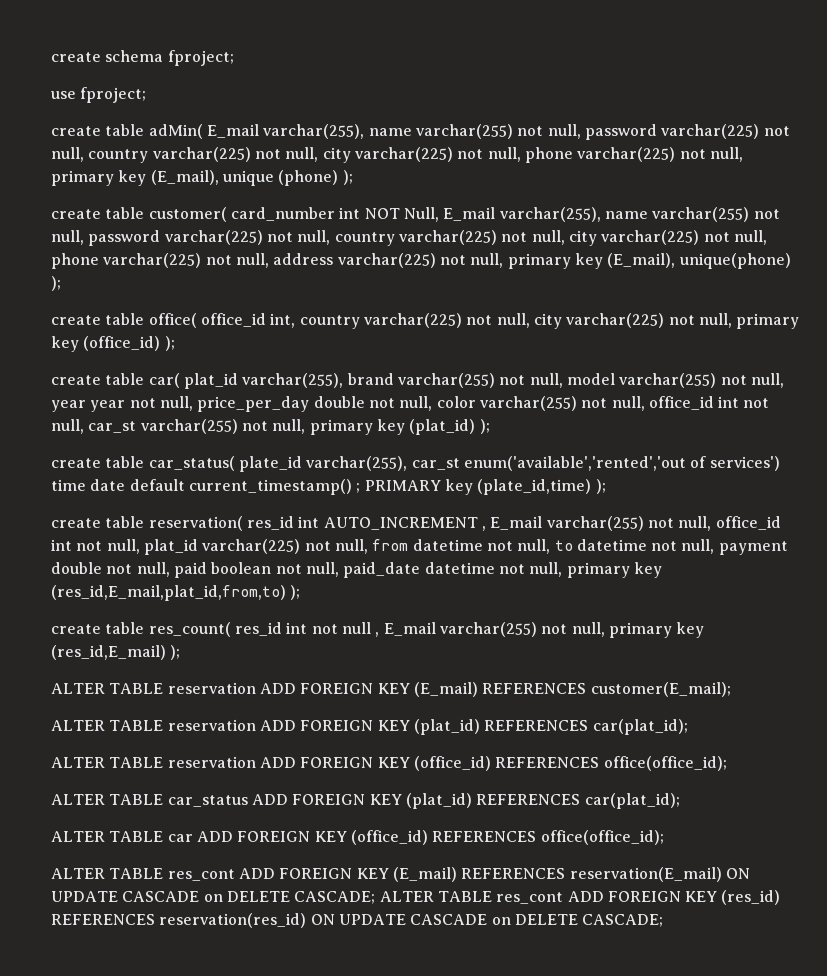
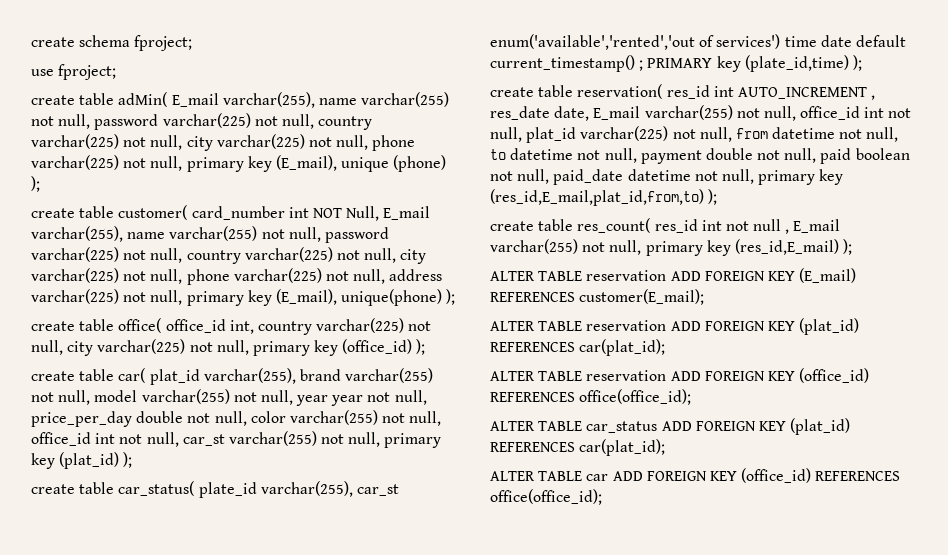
(486, 528) none -> [490,106,590,121] res_date date,
[51,867,750,882] [51,890,781,905] [51,913,664,928] // ALTER TABLE res_cont ADD FOREIGN KEY (E_mail) REFERENCES reservation(E_mail) ON UPDATE CASCADE on DELETE CASCADE; ALTER TABLE res_cont ADD FOREIGN KEY (res_id) REFERENCES reservation(res_id) ON UPDATE CASCADE on DELETE CASCADE; -> (602, 497) none

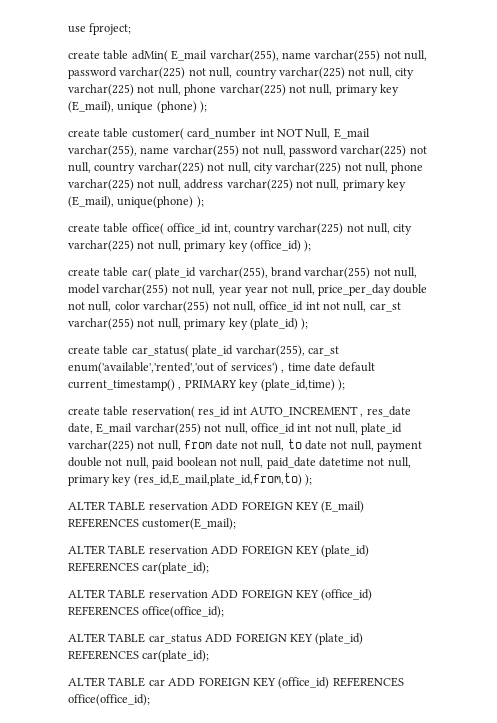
[31,35,193,51] create schema fproject; // -> (68, 29) none
[149,369,200,385] plat_id -> [155,267,197,279] plate_id
[59,452,120,469] (plat_id) -> [249,318,298,330] (plate_id)
(781, 41) none -> [281,369,285,373] ,
[639,60,644,71] ; -> [178,386,182,390] ,
[526,127,577,143] plat_id -> [361,423,403,435] plate_id
[772,127,836,139] datetime -> [215,440,238,450] date
[510,148,574,160] datetime -> [305,440,327,450] date
[490,189,718,206] [490,218,841,234] [490,239,839,256] (res_id,E_mail,plat_id,from,to) ); // create table res_count( res_id int not null , E_mail varchar(255) not null, primary key (res_id,E_mail) -> [133,473,302,486] (res_id,E_mail,plate_id,from,to)
[799,318,860,335] [490,339,666,356] (plat_id) REFERENCES car(plat_id); -> [321,545,370,557] [68,562,210,574] (plate_id) REFERENCES car(plate_id);
[790,418,851,435] [490,439,666,456] (plat_id) REFERENCES car(plat_id); -> [315,633,364,645] [68,650,210,662] (plate_id) REFERENCES car(plate_id);

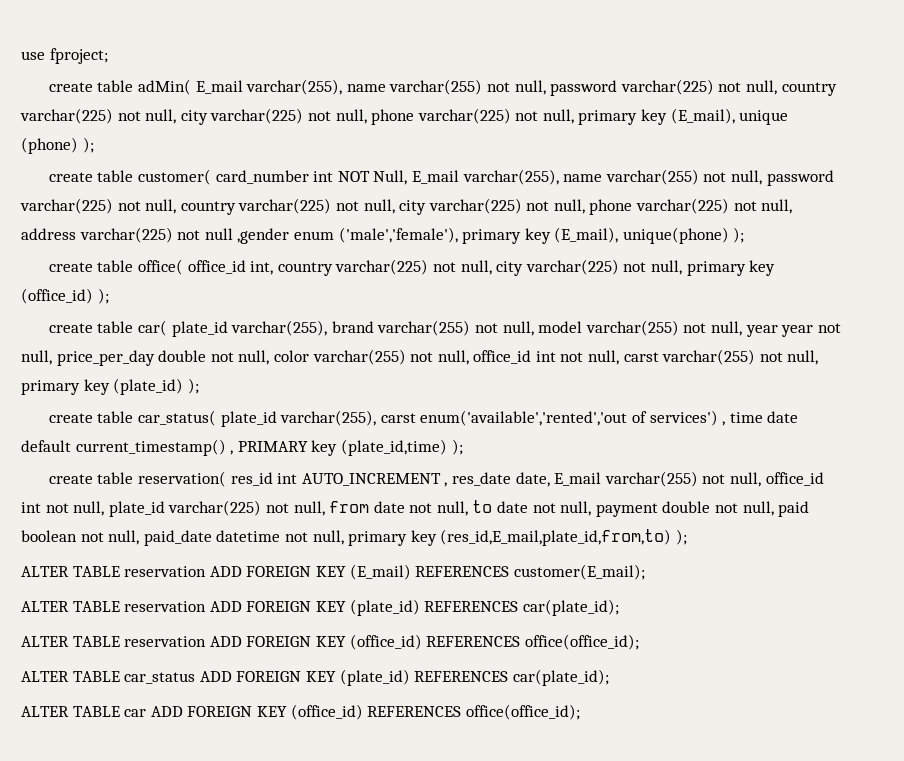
[316,179,340,190] null, -> [204,227,458,244] null ,gender enum ('male','female'),
[369,302,401,312] car_st -> [623,352,659,362] carst
[307,346,339,356] car_st -> [380,413,416,423] carst

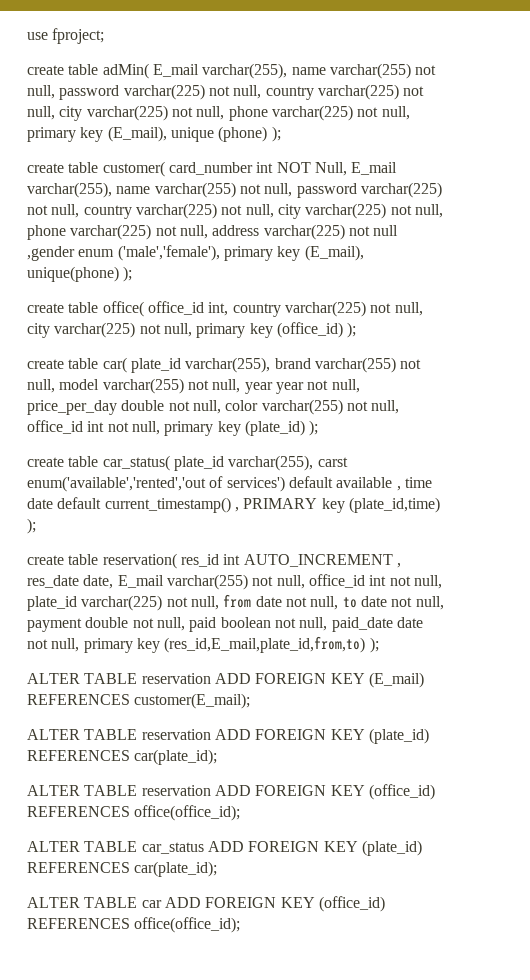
[623,349,819,365] carst varchar(255) not null, -> (160, 428) none
(718, 418) none -> [288,476,393,488] default available
[216,530,281,542] datetime -> [396,617,423,628] date

